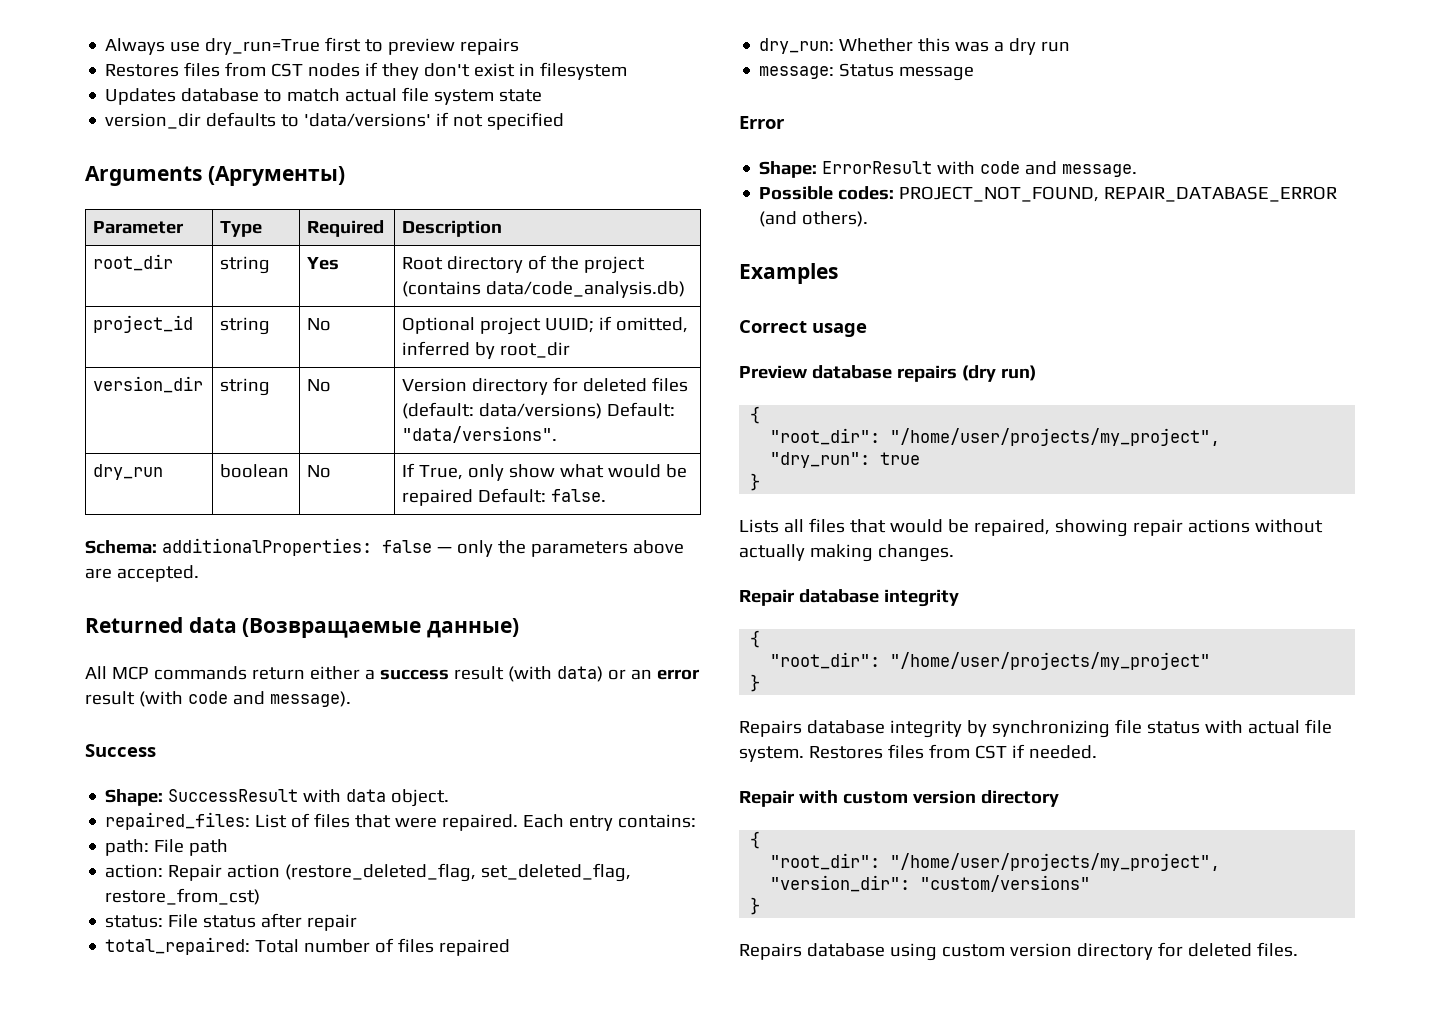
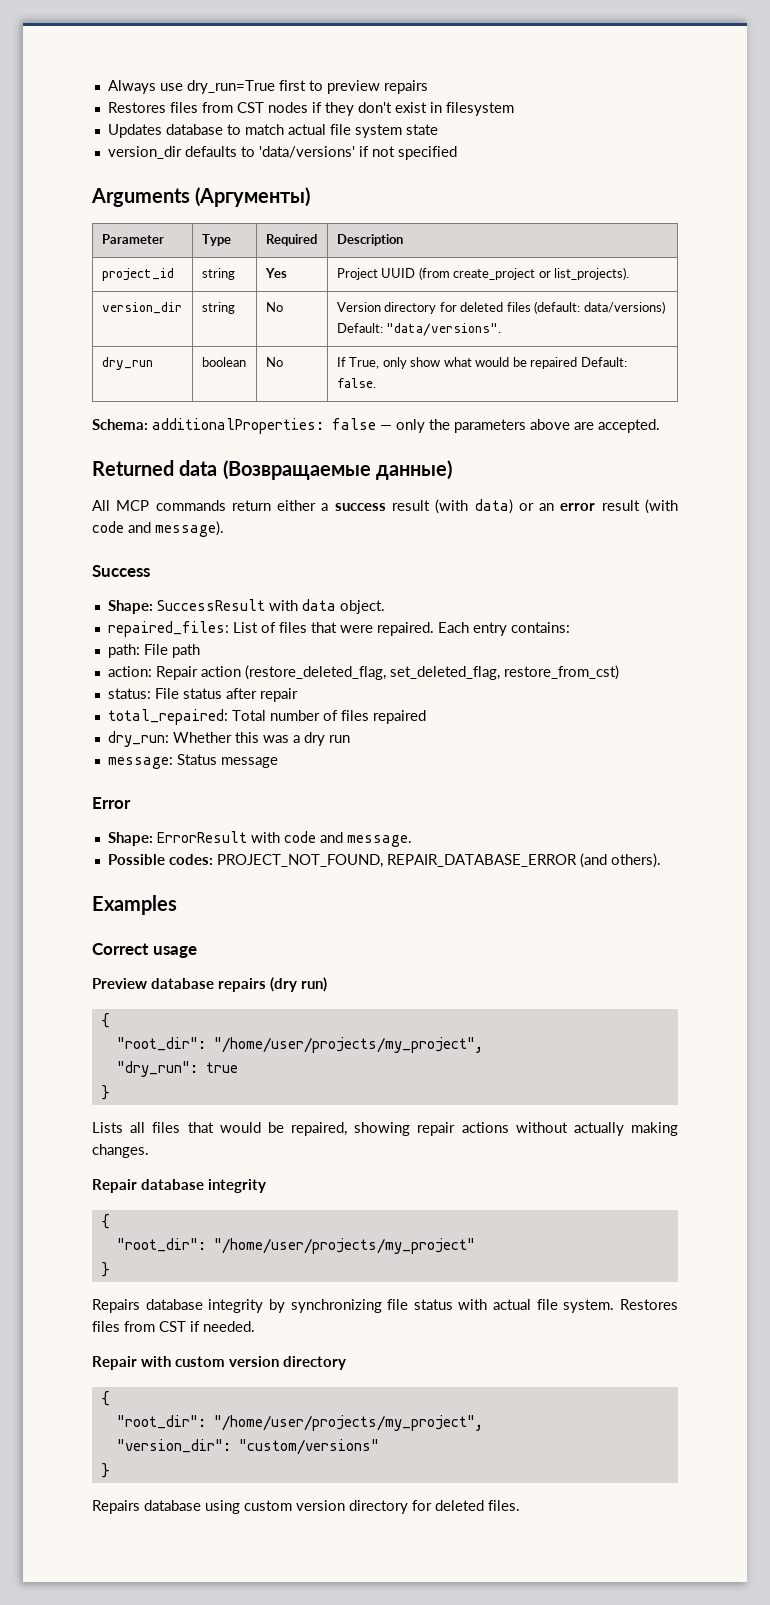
[93,254,174,271] root_dir -> [101,268,174,281] project_id
[402,255,646,274] [402,281,686,298] [93,315,194,333] [220,317,271,335] [307,318,332,331] [402,316,689,335] [402,341,571,359] Root directory of the project (contains data/code_analysis.db) // project_id | string | No | Optional project UUID; if omitted, inferred by root_dir -> [336,267,630,280] Project UUID (from create_project or list_projects).

